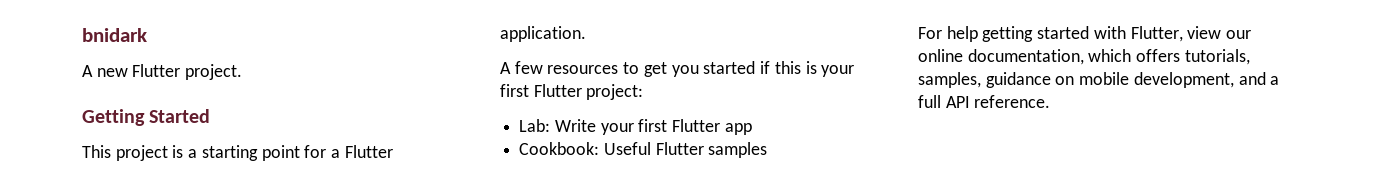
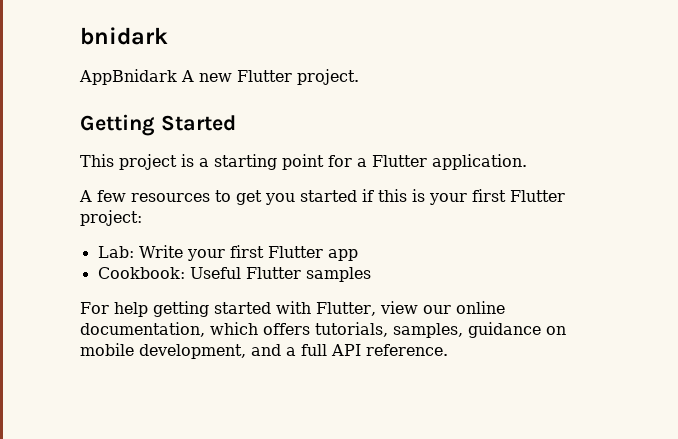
(147, 35) none -> [79,69,177,85] AppBnidark

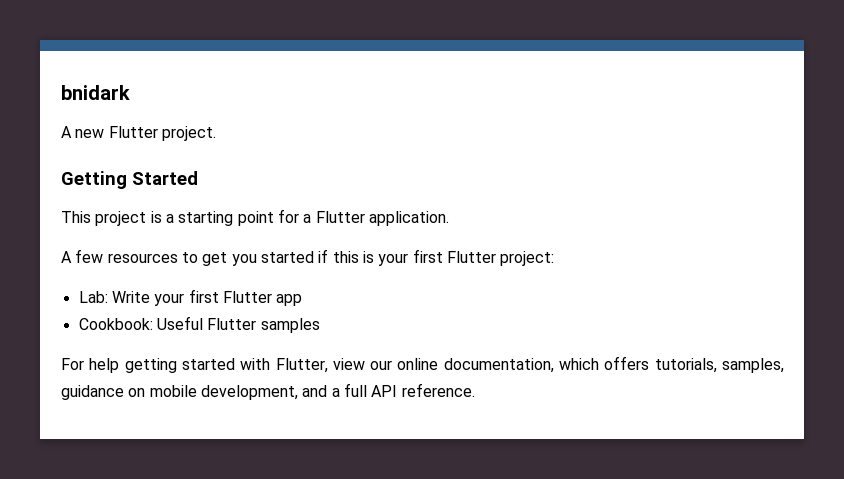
[79,69,177,85] AppBnidark -> (130, 92) none

